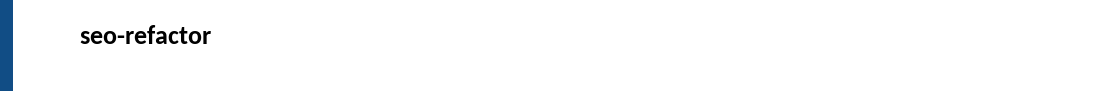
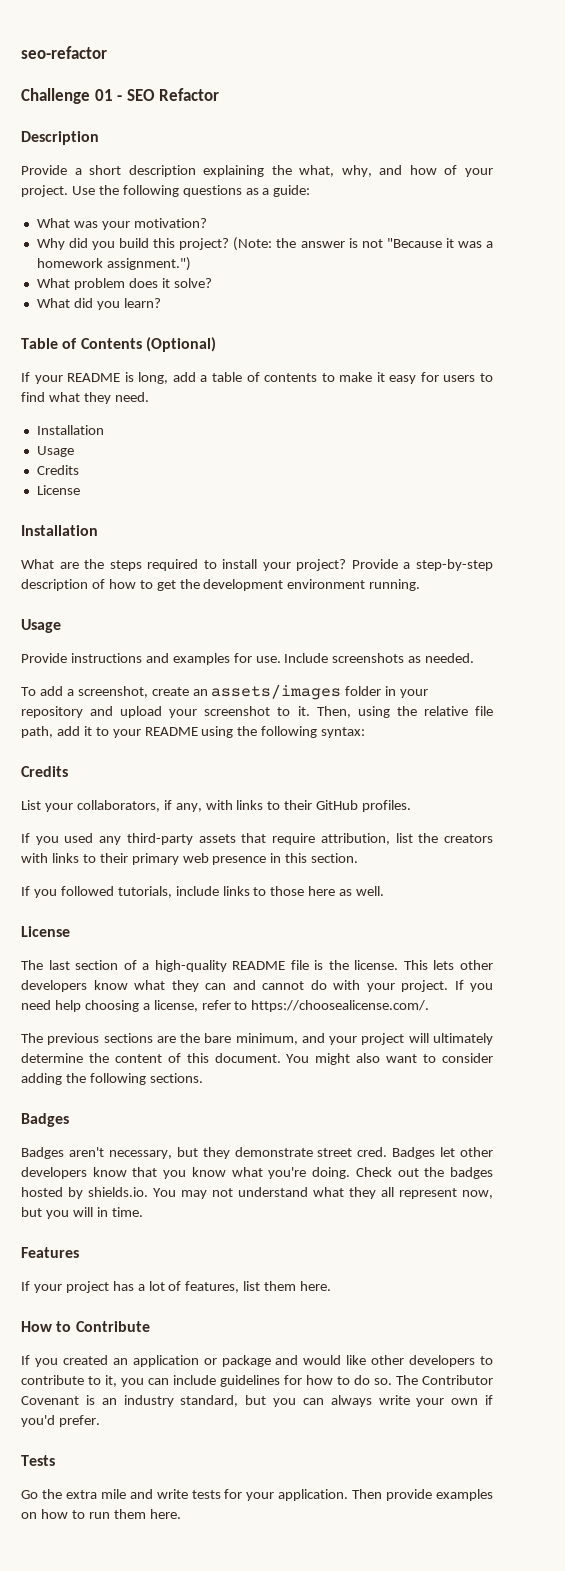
(211, 34) none -> [21,88,220,104] [21,131,99,145] [21,165,494,177] [21,185,311,197] [36,218,207,230] [36,237,493,251] [36,257,191,271] [36,278,212,290] [36,298,161,310] [21,337,216,352] [21,372,493,384] [21,392,149,404] [36,425,104,435] [36,446,74,457] [36,465,79,475] [36,485,80,495] [21,525,98,536] [21,559,493,571] [21,579,421,591] [21,619,61,633] [21,653,475,665] [21,684,429,700] [21,706,493,718] [21,726,366,738] [21,766,68,777] [21,800,412,812] [21,833,494,845] [21,853,359,865] [21,886,385,898] [21,926,70,937] [21,960,494,972] [21,980,493,992] [21,1000,430,1012] [21,1033,493,1045] [21,1053,494,1065] [21,1073,203,1085] [21,1113,69,1127] [21,1147,493,1159] [21,1167,494,1179] [21,1187,493,1199] [21,1207,143,1219] [21,1247,79,1258] [21,1281,332,1293] [21,1321,150,1332] [21,1355,494,1367] [21,1375,493,1387] [21,1395,493,1407] [21,1415,100,1427] [21,1455,55,1466] [21,1489,494,1501] [21,1509,181,1519] // Challenge 01 - SEO Refactor // Description // Provide a short description explaining the what, why, and how of your project. Use the following questions as a guide: // What was your motivation? // Why did you build this project? (Note: the answer is not "Because it was a homework assignment.") // What problem does it solve? // What did you learn? // Table of Contents (Optional) // If your README is long, add a table of contents to make it easy for users to find what they need. // Installation // Usage // Credits // License // Installation // What are the steps required to install your project? Provide a step-by-step description of how to get the development environment running. // Usage // Provide instructions and examples for use. Include screenshots as needed. // To add a screenshot, create an assets/images folder in your repository and upload your screenshot to it. Then, using the relative file path, add it to your README using the following syntax: // Credits // List your collaborators, if any, with links to their GitHub profiles. // If you used any third-party assets that require attribution, list the creators with links to their primary web presence in this section. // If you followed tutorials, include links to those here as well. // License // The last section of a high-quality README file is the license. This lets other developers know what they can and cannot do with your project. If you need help choosing a license, refer to https://choosealicense.com/. // The previous sections are the bare minimum, and your project will ultimately determine the content of this document. You might also want to consider adding the following sections. // Badges // Badges aren't necessary, but they demonstrate street cred. Badges let other developers know that you know what you're doing. Check out the badges hosted by shields.io. You may not understand what they all represent now, but you will in time. // Features // If your project has a lot of features, list them here. // How to Contribute // If you created an application or package and would like other developers to contribute to it, you can include guidelines for how to do so. The Contributor Covenant is an industry standard, but you can always write your own if you'd prefer. // Tests // Go the extra mile and write tests for your application. Then provide examples on how to run them here.

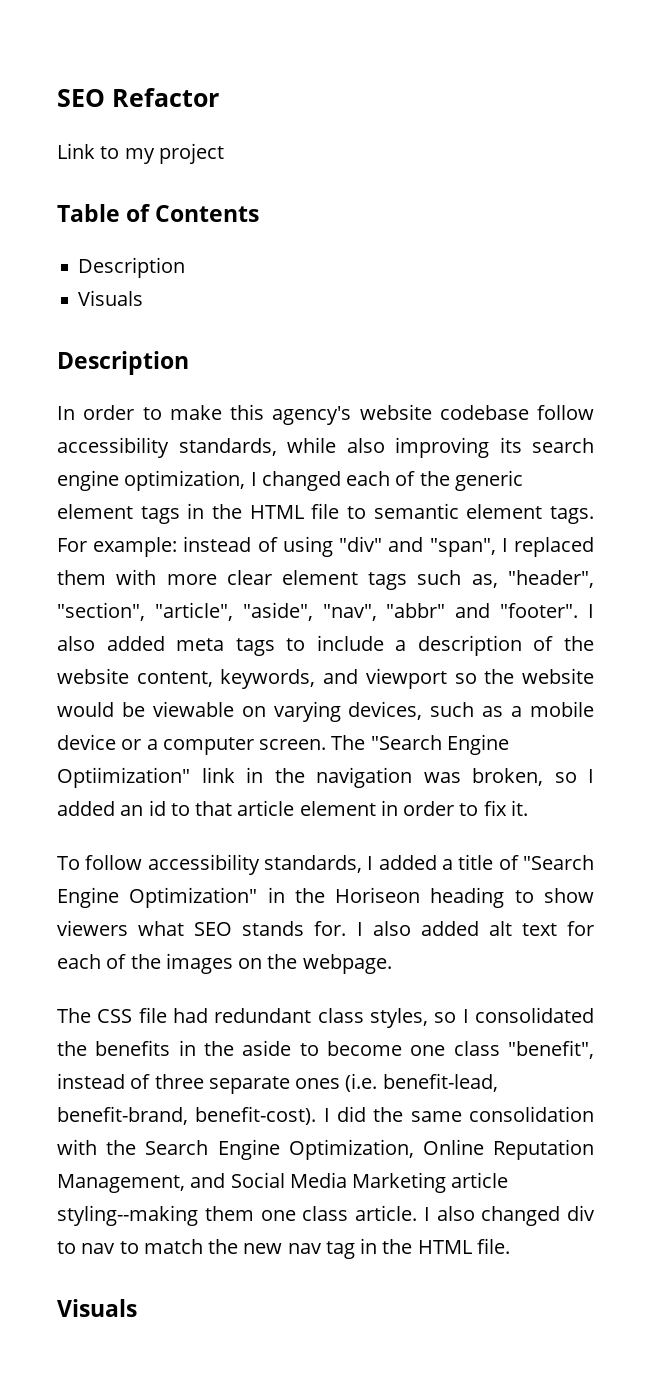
[21,46,107,59] [21,88,220,104] [21,131,99,145] [21,165,494,177] [21,185,311,197] [36,218,207,230] [36,237,493,251] [36,257,191,271] [36,278,212,290] [36,298,161,310] [21,337,216,352] [21,372,493,384] [21,392,149,404] [36,425,104,435] [36,446,74,457] [36,465,79,475] [36,485,80,495] [21,525,98,536] [21,559,493,571] [21,579,421,591] [21,619,61,633] [21,653,475,665] [21,684,429,700] [21,706,493,718] [21,726,366,738] [21,766,68,777] [21,800,412,812] [21,833,494,845] [21,853,359,865] [21,886,385,898] [21,926,70,937] [21,960,494,972] [21,980,493,992] [21,1000,430,1012] [21,1033,493,1045] [21,1053,494,1065] [21,1073,203,1085] [21,1113,69,1127] [21,1147,493,1159] [21,1167,494,1179] [21,1187,493,1199] [21,1207,143,1219] [21,1247,79,1258] [21,1281,332,1293] [21,1321,150,1332] [21,1355,494,1367] [21,1375,493,1387] [21,1395,493,1407] [21,1415,100,1427] [21,1455,55,1466] [21,1489,494,1501] [21,1509,181,1519] seo-refactor // Challenge 01 - SEO Refactor // Description // Provide a short description explaining the what, why, and how of your project. Use the following questions as a guide: // What was your motivation? // Why did you build this project? (Note: the answer is not "Because it was a homework assignment.") // What problem does it solve? // What did you learn? // Table of Contents (Optional) // If your README is long, add a table of contents to make it easy for users to find what they need. // Installation // Usage // Credits // License // Installation // What are the steps required to install your project? Provide a step-by-step description of how to get the development environment running. // Usage // Provide instructions and examples for use. Include screenshots as needed. // To add a screenshot, create an assets/images folder in your repository and upload your screenshot to it. Then, using the relative file path, add it to your README using the following syntax: // Credits // List your collaborators, if any, with links to their GitHub profiles. // If you used any third-party assets that require attribution, list the creators with links to their primary web presence in this section. // If you followed tutorials, include links to those here as well. // License // The last section of a high-quality README file is the license. This lets other developers know what they can and cannot do with your project. If you need help choosing a license, refer to https://choosealicense.com/. // The previous sections are the bare minimum, and your project will ultimately determine the content of this document. You might also want to consider adding the following sections. // Badges // Badges aren't necessary, but they demonstrate street cred. Badges let other developers know that you know what you're doing. Check out the badges hosted by shields.io. You may not understand what they all represent now, but you will in time. // Features // If your project has a lot of features, list them here. // How to Contribute // If you created an application or package and would like other developers to contribute to it, you can include guidelines for how to do so. The Contributor Covenant is an industry standard, but you can always write your own if you'd prefer. // Tests // Go the extra mile and write tests for your application. Then provide examples on how to run them here. -> [57,88,219,107] [57,143,224,164] [57,204,260,222] [78,257,186,278] [78,290,144,306] [57,351,189,375] [57,404,594,425] [57,437,594,458] [57,470,523,491] [57,503,594,524] [57,536,594,557] [57,569,594,590] [57,602,594,621] [57,635,594,656] [57,668,594,689] [57,701,595,722] [57,734,509,755] [57,767,594,788] [57,800,528,816] [57,854,595,875] [57,887,594,908] [57,920,595,936] [57,953,392,974] [57,1007,594,1028] [57,1040,594,1059] [57,1073,498,1094] [57,1106,594,1125] [57,1139,594,1160] [57,1172,509,1193] [57,1205,595,1226] [57,1238,510,1259] [57,1299,137,1317] SEO Refactor // Link to my project // Table of Contents // Description // Visuals // Description // In order to make this agency's website codebase follow accessibility standards, while also improving its search engine optimization, I changed each of the generic element tags in the HTML file to semantic element tags. For example: instead of using "div" and "span", I replaced them with more clear element tags such as, "header", "section", "article", "aside", "nav", "abbr" and "footer". I also added meta tags to include a description of the website content, keywords, and viewport so the website would be viewable on varying devices, such as a mobile device or a computer screen. The "Search Engine Optiimization" link in the navigation was broken, so I added an id to that article element in order to fix it. // To follow accessibility standards, I added a title of "Search Engine Optimization" in the Horiseon heading to show viewers what SEO stands for. I also added alt text for each of the images on the webpage. // The CSS file had redundant class styles, so I consolidated the benefits in the aside to become one class "benefit", instead of three separate ones (i.e. benefit-lead, benefit-brand, benefit-cost). I did the same consolidation with the Search Engine Optimization, Online Reputation Management, and Social Media Marketing article styling--making them one class article. I also changed div to nav to match the new nav tag in the HTML file. // Visuals

